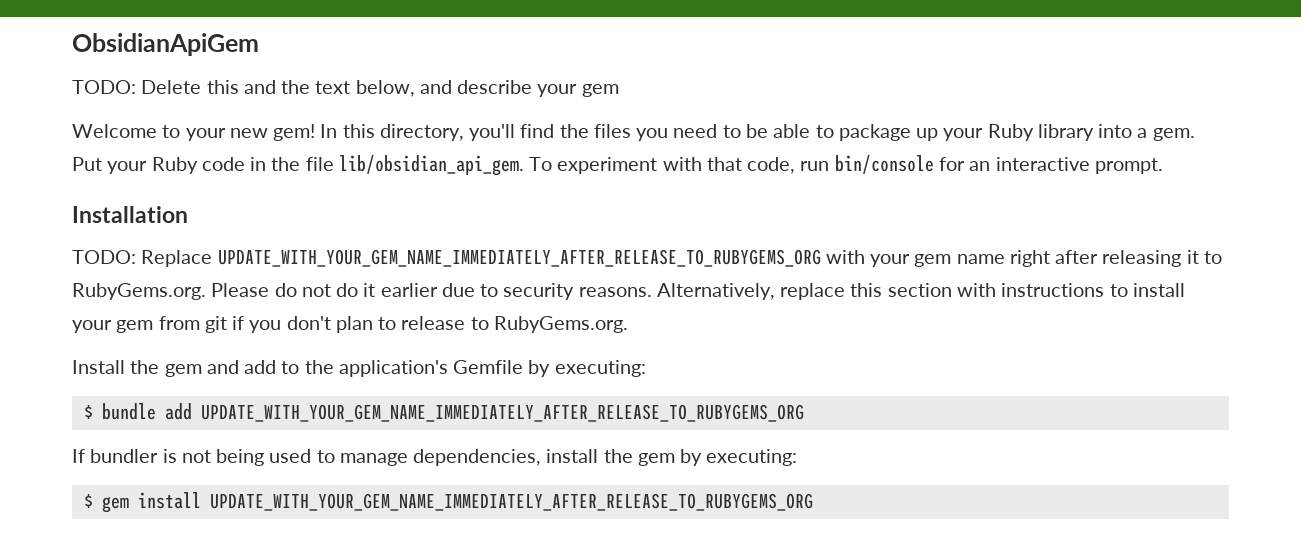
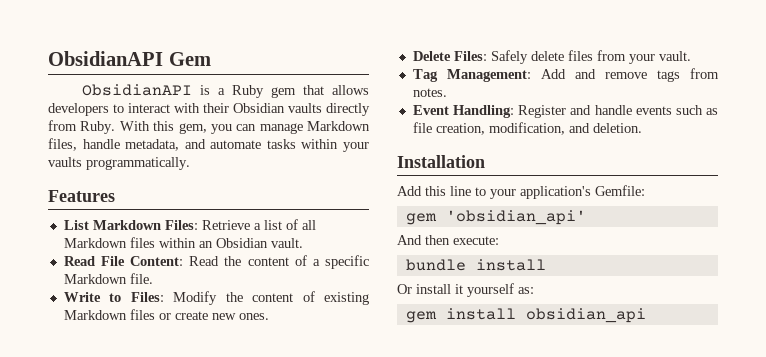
[72,33,259,56] [72,80,619,97] [72,124,1195,141] [72,155,1163,176] [72,206,188,223] [72,249,1222,267] [72,283,1185,300] [72,316,628,333] [72,360,646,377] [83,403,804,422] [72,449,798,466] [83,494,93,508] ObsidianApiGem // TODO: Delete this and the text below, and describe your gem // Welcome to your new gem! In this directory, you'll find the files you need to be able to package up your Ruby library into a gem. Put your Ruby code in the file lib/obsidian_api_gem. To experiment with that code, run bin/console for an interactive prompt. // Installation // TODO: Replace UPDATE_WITH_YOUR_GEM_NAME_IMMEDIATELY_AFTER_RELEASE_TO_RUBYGEMS_ORG with your gem name right after releasing it to RubyGems.org. Please do not do it earlier due to security reasons. Alternatively, replace this section with instructions to install your gem from git if you don't plan to release to RubyGems.org. // Install the gem and add to the application's Gemfile by executing: // $ bundle add UPDATE_WITH_YOUR_GEM_NAME_IMMEDIATELY_AFTER_RELEASE_TO_RUBYGEMS_ORG // If bundler is not being used to manage dependencies, install the gem by executing: // $ -> [48,51,211,66] [81,84,369,98] [48,103,370,116] [48,120,370,134] [48,138,369,152] [48,157,190,170] [48,190,115,202] [63,219,316,230] [63,237,303,248] [63,255,369,269] [63,273,153,284] [63,291,369,305] [63,309,269,320] [412,50,691,64] [412,68,719,82] [412,88,447,97] [412,105,718,118] [412,122,642,135] [397,155,485,168] [397,185,645,199] [405,210,586,225] [397,235,499,245] [405,259,546,271] [397,283,534,297] ObsidianAPI Gem // ObsidianAPI is a Ruby gem that allows developers to interact with their Obsidian vaults directly from Ruby. With this gem, you can manage Markdown files, handle metadata, and automate tasks within your vaults programmatically. // Features // List Markdown Files: Retrieve a list of all Markdown files within an Obsidian vault. // Read File Content: Read the content of a specific Markdown file. // Write to Files: Modify the content of existing Markdown files or create new ones. // Delete Files: Safely delete files from your vault. // Tag Management: Add and remove tags from notes. // Event Handling: Register and handle events such as file creation, modification, and deletion. // Installation // Add this line to your application's Gemfile: // gem 'obsidian_api' // And then execute: // bundle install // Or install it yourself as: //
[209,493,813,511] UPDATE_WITH_YOUR_GEM_NAME_IMMEDIATELY_AFTER_RELEASE_TO_RUBYGEMS_ORG -> [525,308,646,323] obsidian_api

